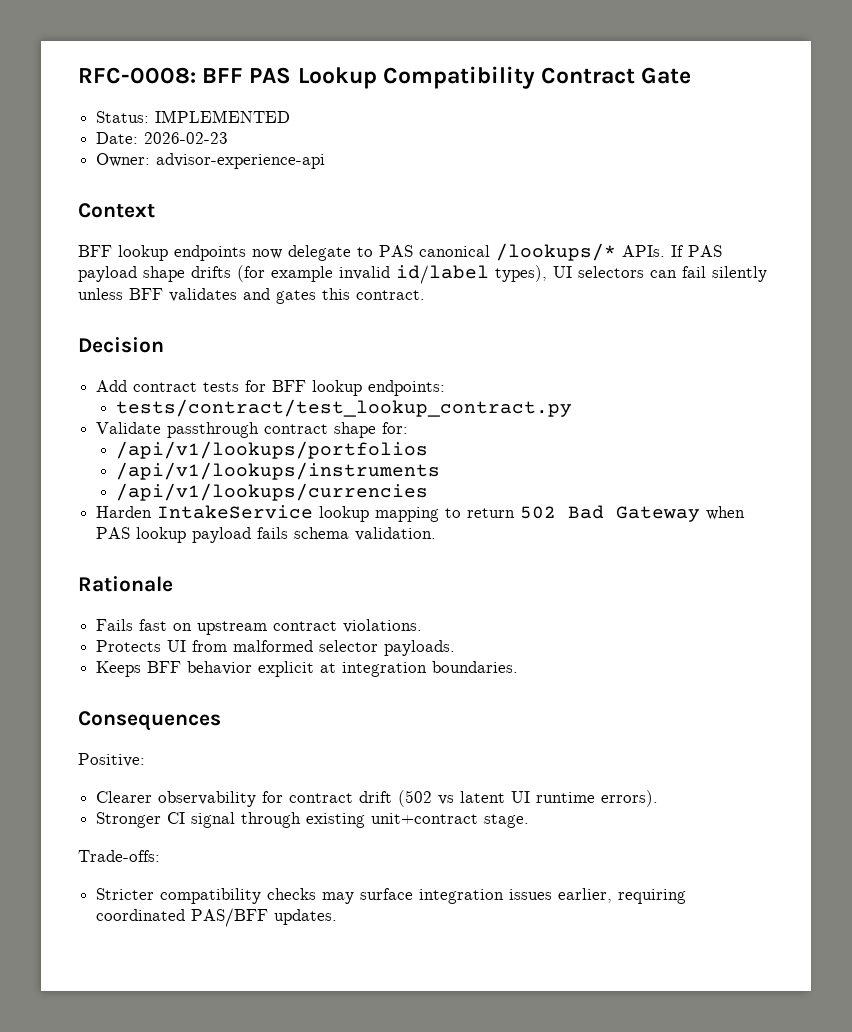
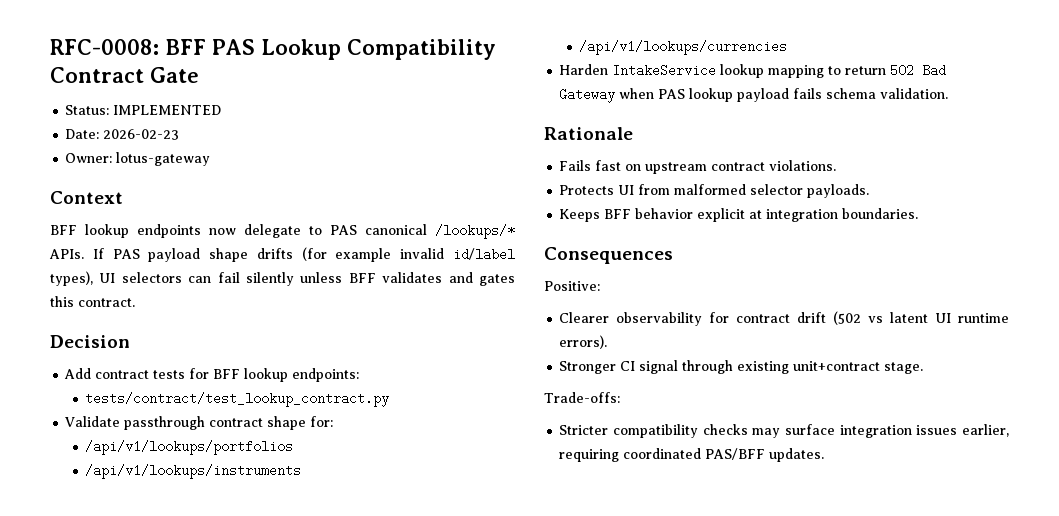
[156,153,326,169] advisor-experience-api -> [116,152,211,166] lotus-gateway

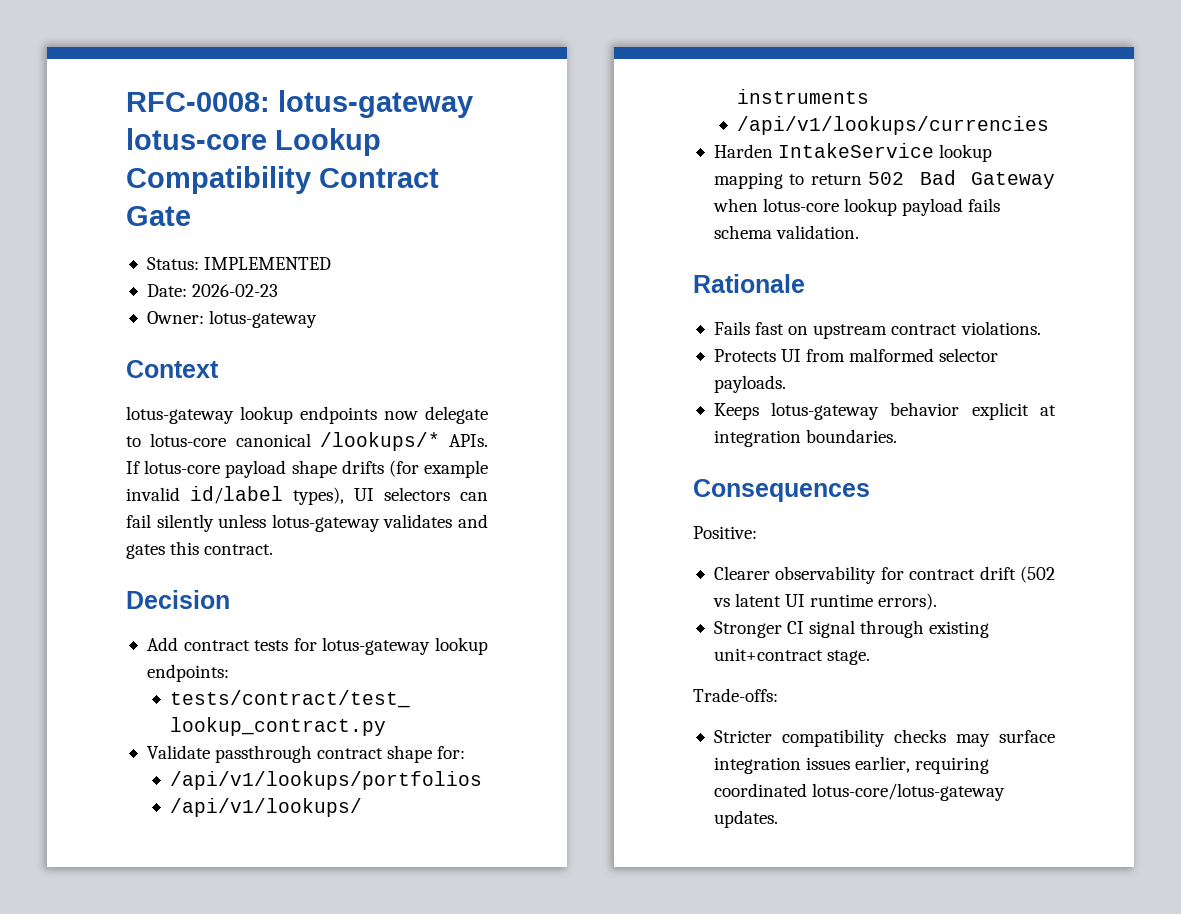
[165,39,255,55] BFF PAS -> [278,90,473,118] [126,128,267,150] lotus-gateway lotus-core
[50,225,77,235] BFF -> [126,406,234,424] lotus-gateway
[330,225,357,235] PAS -> [150,433,227,447] lotus-core
[112,249,140,259] PAS -> [144,460,221,474] lotus-core
[348,273,376,283] BFF -> [271,514,380,532] lotus-gateway
[213,369,241,379] BFF -> [322,637,431,655] lotus-gateway
[658,89,686,99] PAS -> [763,198,840,212] lotus-core
[604,209,632,219] BFF -> [771,402,880,420] lotus-gateway
[705,448,766,460] PAS/BFF -> [812,783,1006,801] lotus-core/lotus-gateway

